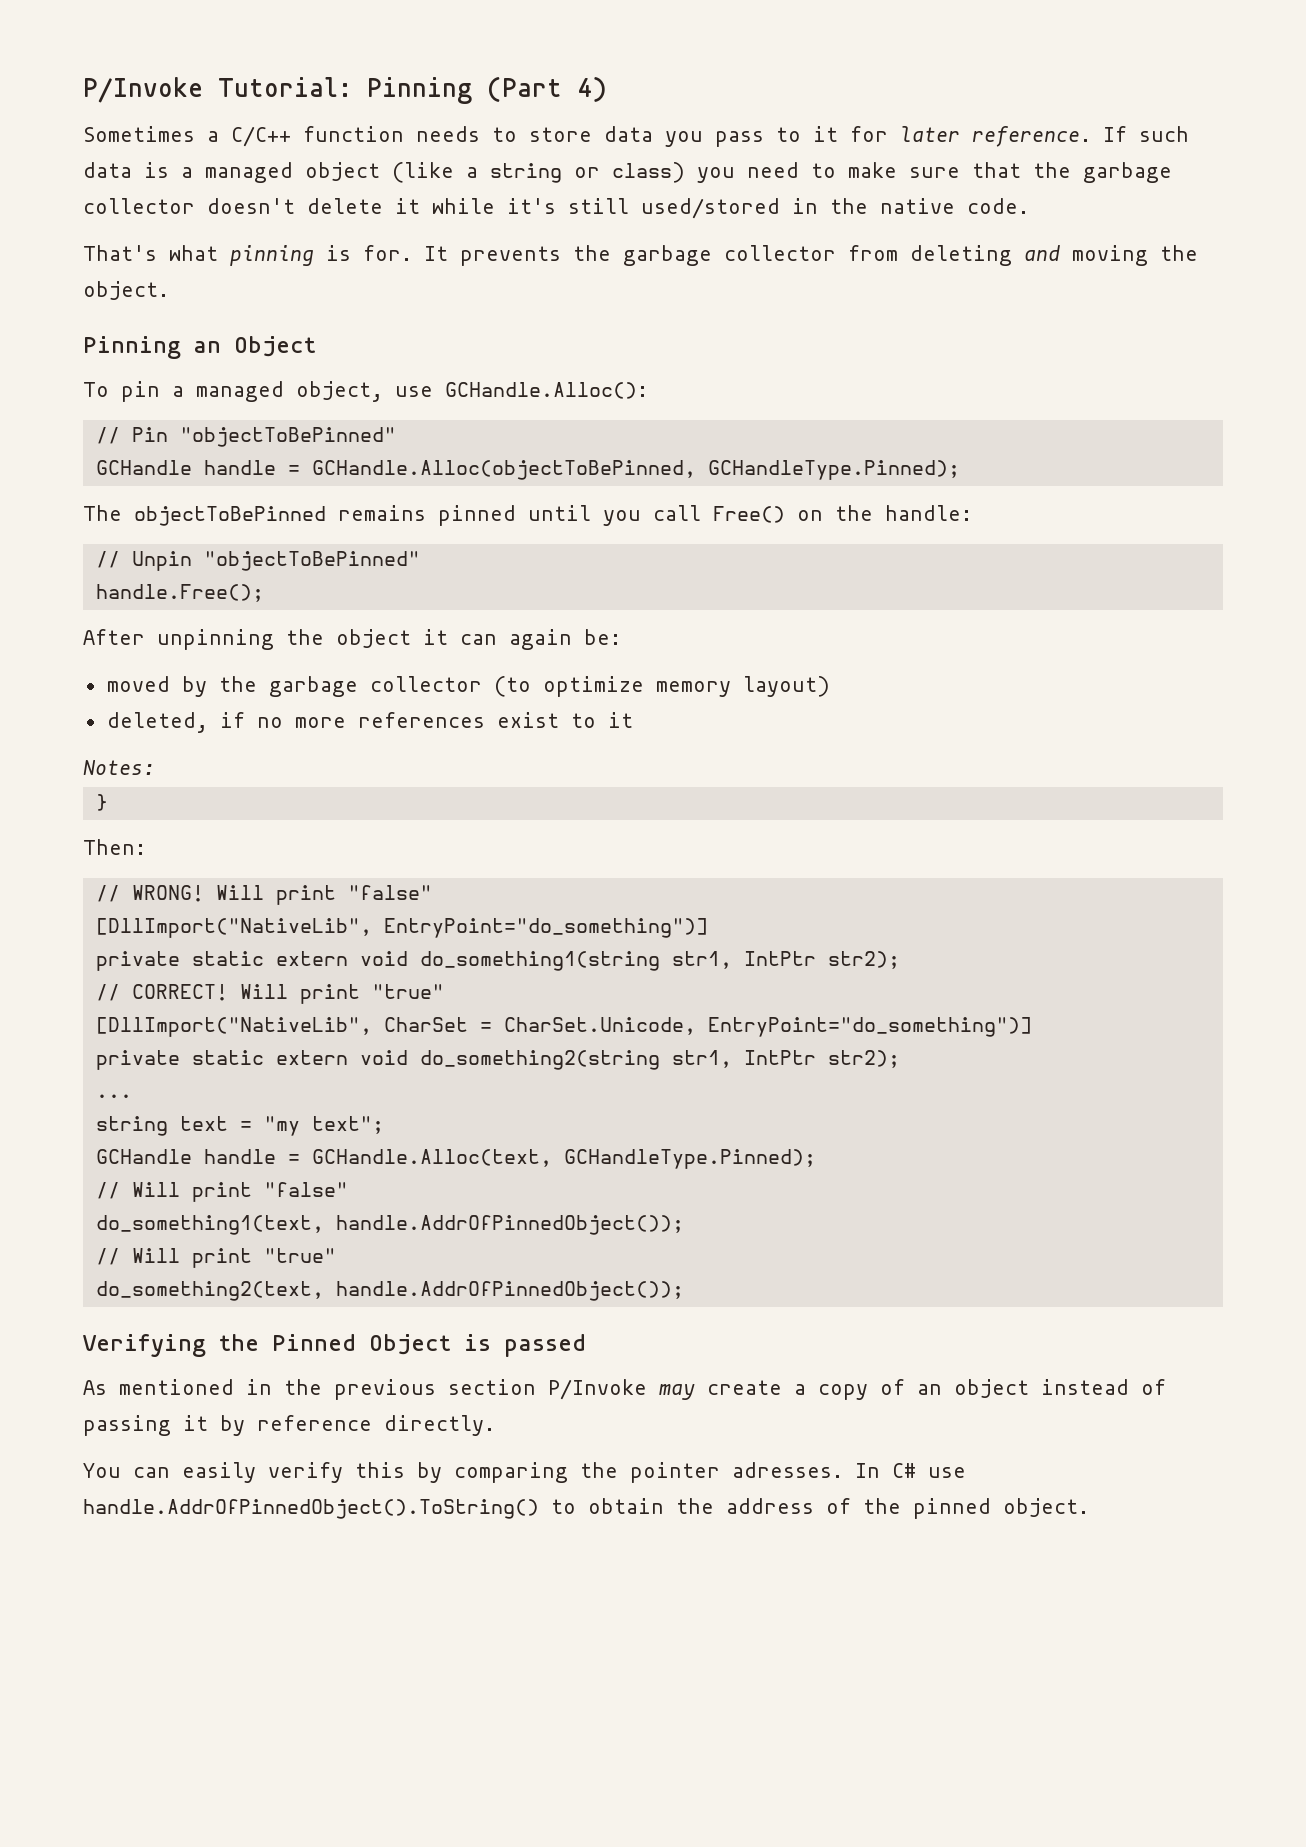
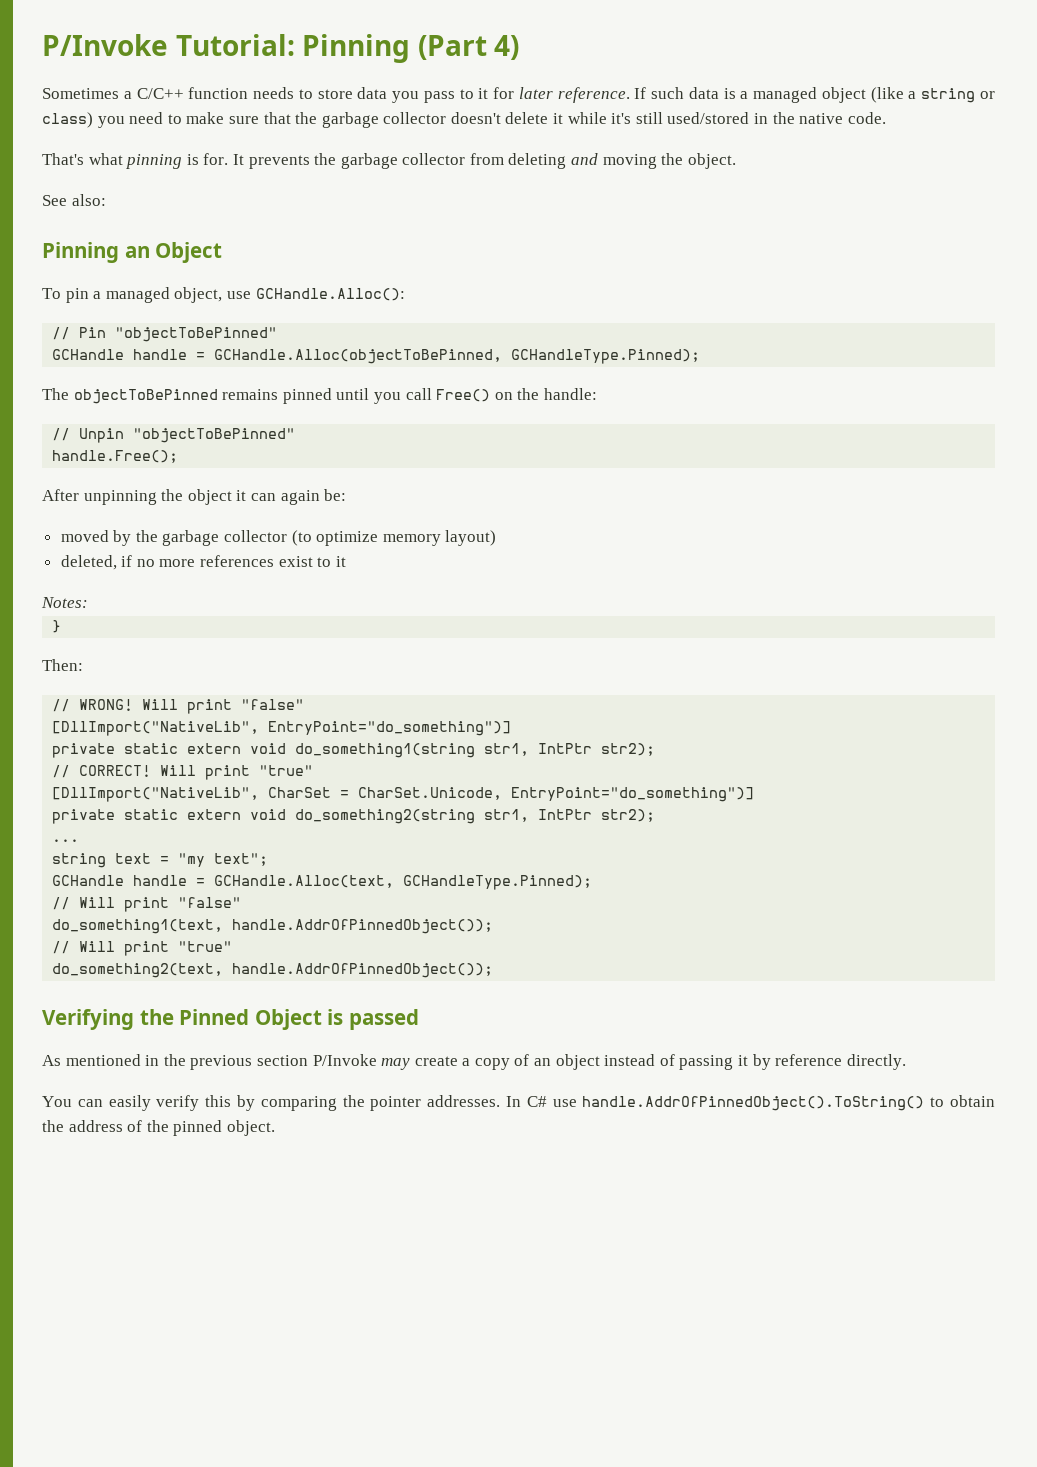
(169, 290) none -> [42,194,106,206] // See also:
[732,1462,843,1478] adresses. -> [427,1095,501,1107] addresses.

